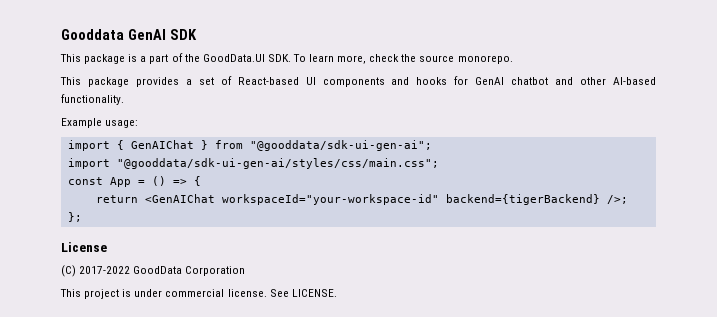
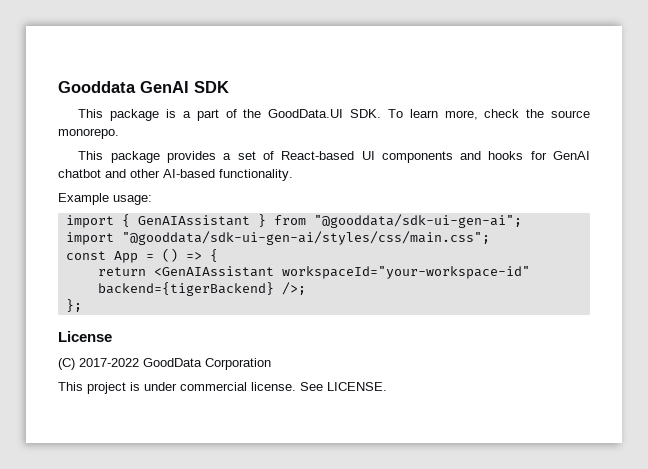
[130,140,194,149] GenAIChat -> [137,215,250,226] GenAIAssistant
[144,194,215,203] <GenAIChat -> [153,266,274,277] <GenAIAssistant

